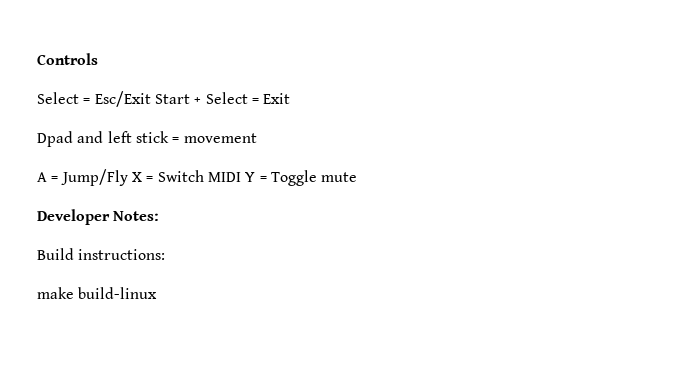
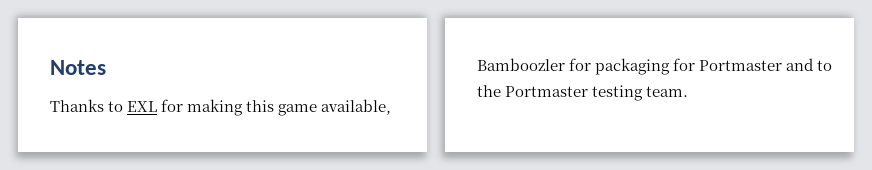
[37,53,98,65] [37,91,291,107] [37,131,257,147] [37,169,358,186] [37,209,160,225] [37,248,166,260] [37,287,158,299] Controls // Select = Esc/Exit Start + Select = Exit // Dpad and left stick = movement // A = Jump/Fly X = Switch MIDI Y = Toggle mute // Developer Notes: // Build instructions: // make build-linux -> [50,60,106,75] [50,99,392,116] [477,58,833,75] [477,85,689,101] Notes // Thanks to EXL for making this game available, Bamboozler for packaging for Portmaster and to the Portmaster testing team.

